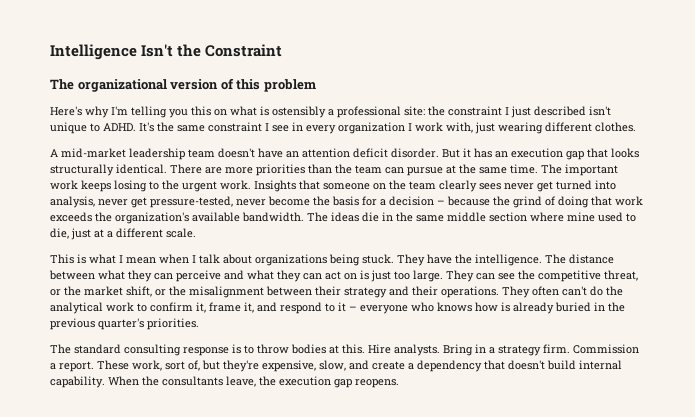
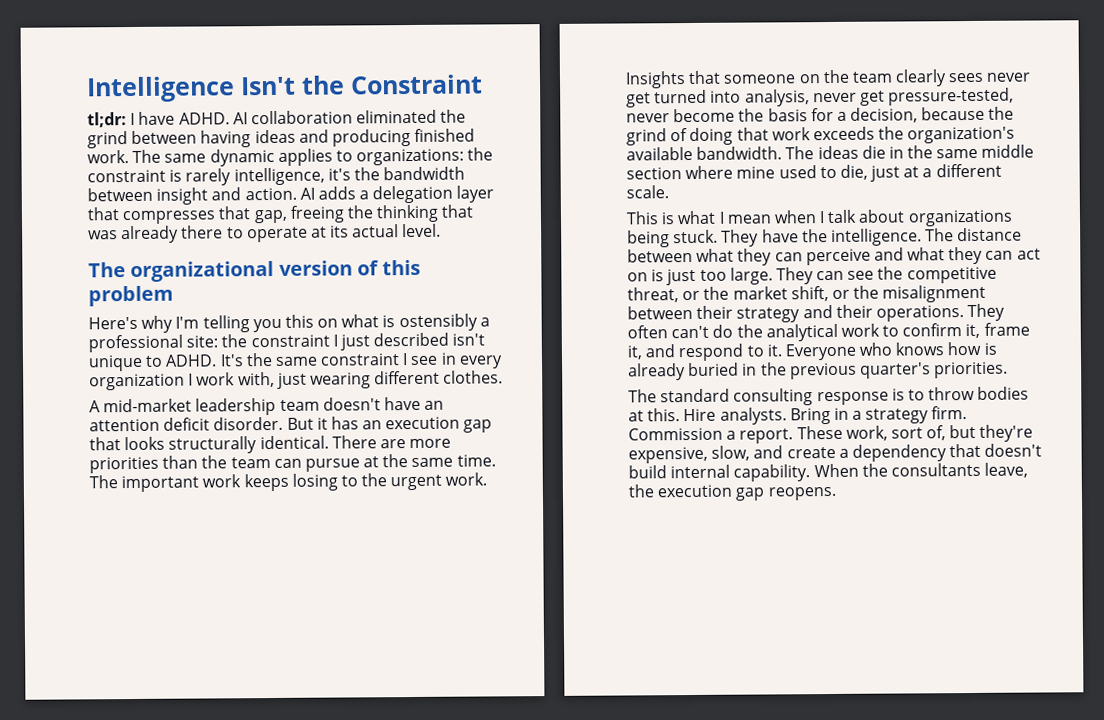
(283, 50) none -> [87,109,467,128] [87,128,476,149] [87,147,494,167] [87,166,466,186] [87,185,495,205] [87,204,474,225] [88,223,442,244] // tl;dr: I have ADHD. AI collaboration eliminated the grind between having ideas and producing finished work. The same dynamic applies to organizations: the constraint is rarely intelligence, it's the bandwidth between insight and action. AI adds a delegation layer that compresses that gap, freeing the thinking that was already there to operate at its actual level.
[389,196,445,206] decision – -> [850,107,919,123] decision,
[338,302,408,314] it – everyone -> [766,343,857,361] it. Everyone

